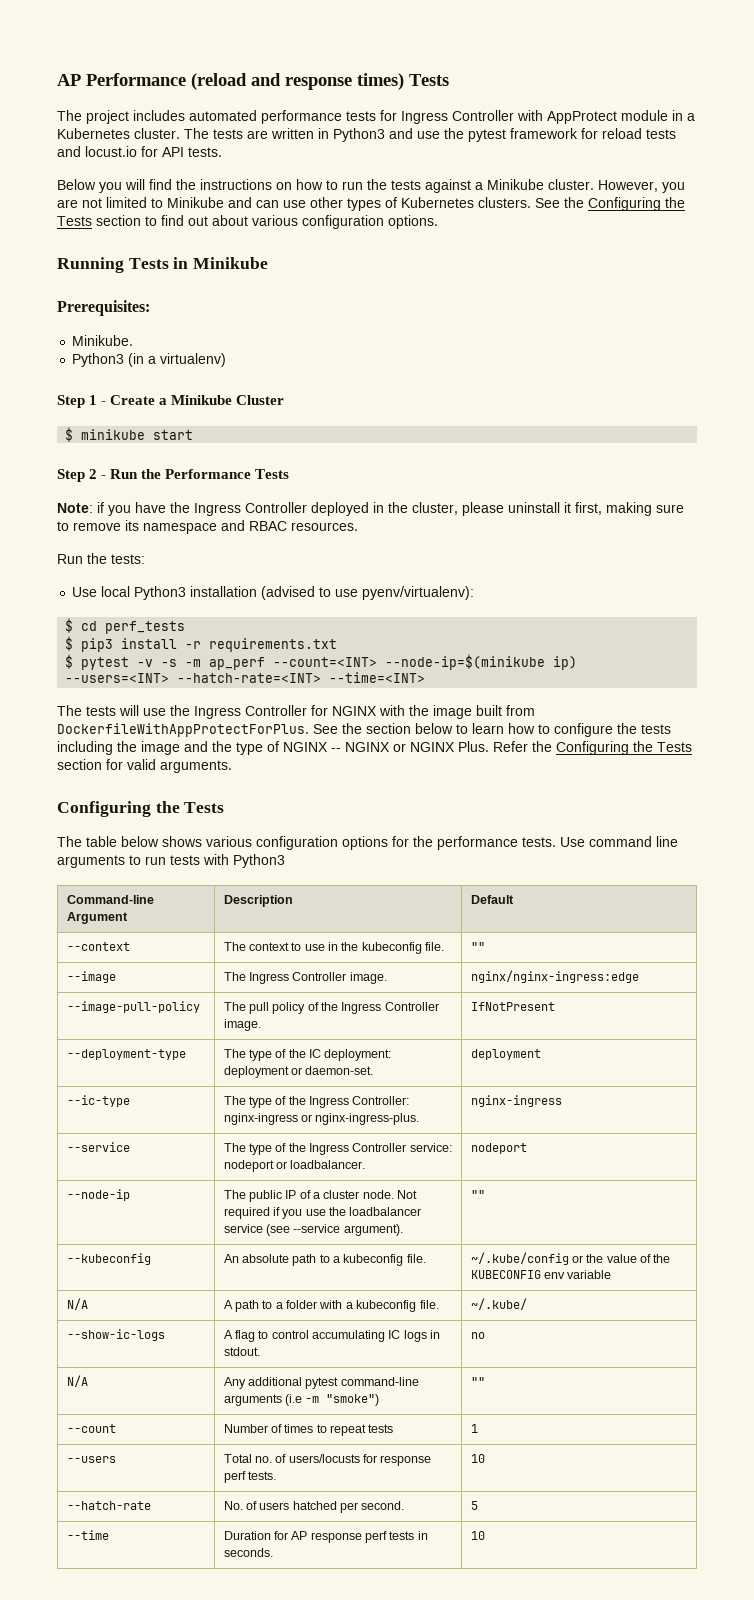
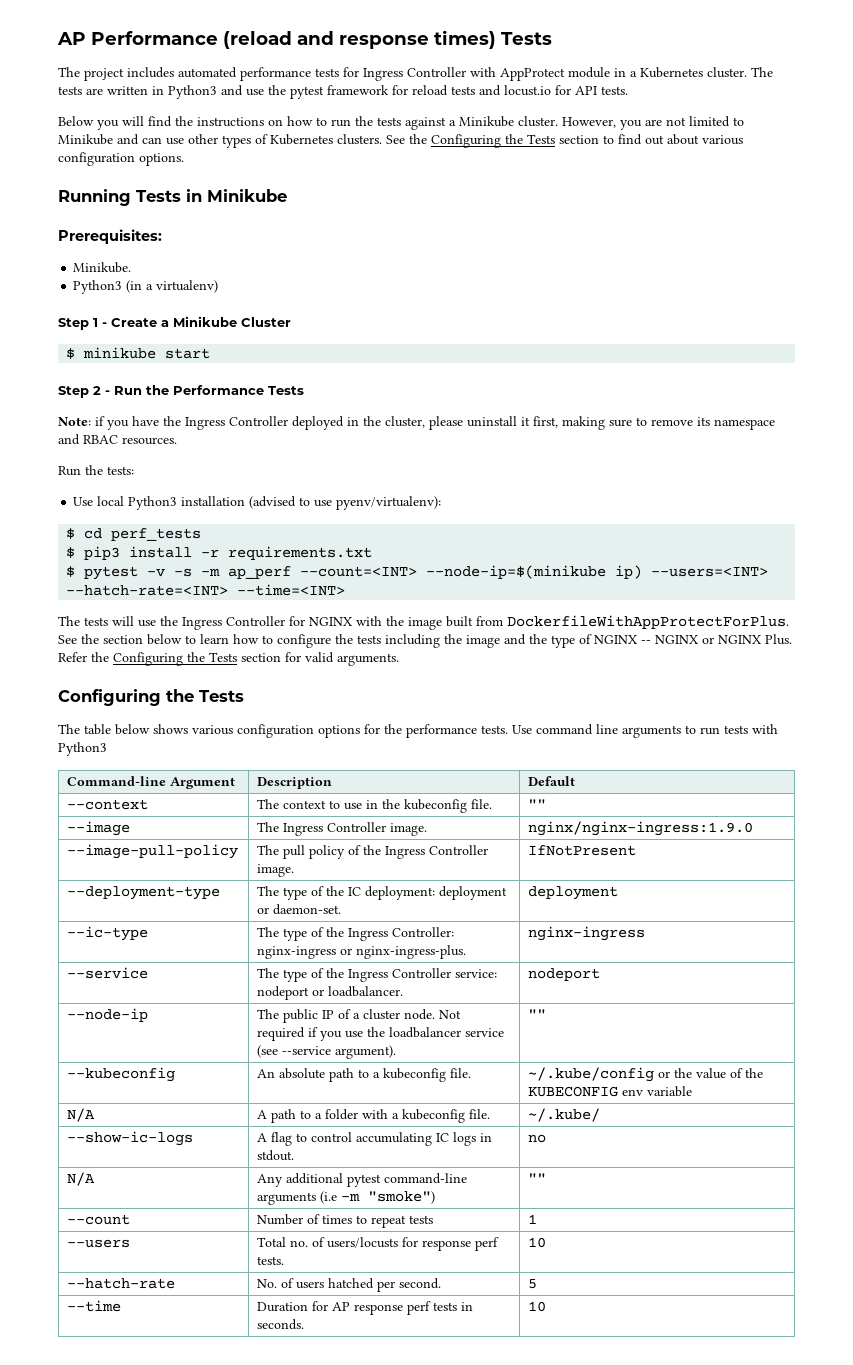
[470,970,639,983] nginx/nginx-ingress:edge -> [528,821,754,836] nginx/nginx-ingress:1.9.0

